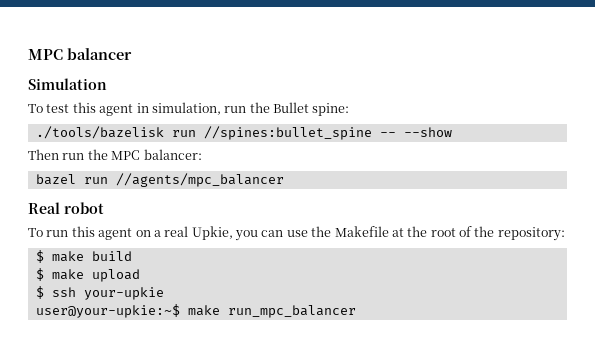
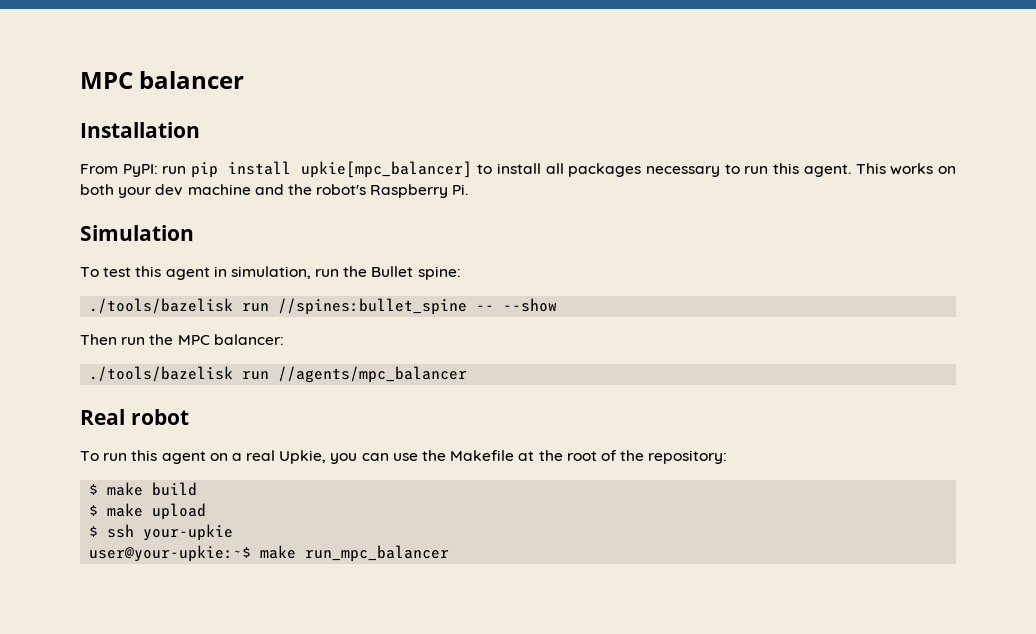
(132, 54) none -> [80,122,200,138] [80,161,957,178] [80,184,469,198] // Installation // From PyPI: run pip install upkie[mpc_balancer] to install all packages necessary to run this agent. This works on both your dev machine and the robot's Raspberry Pi.
[35,174,76,185] bazel -> [89,366,234,382] ./tools/bazelisk

